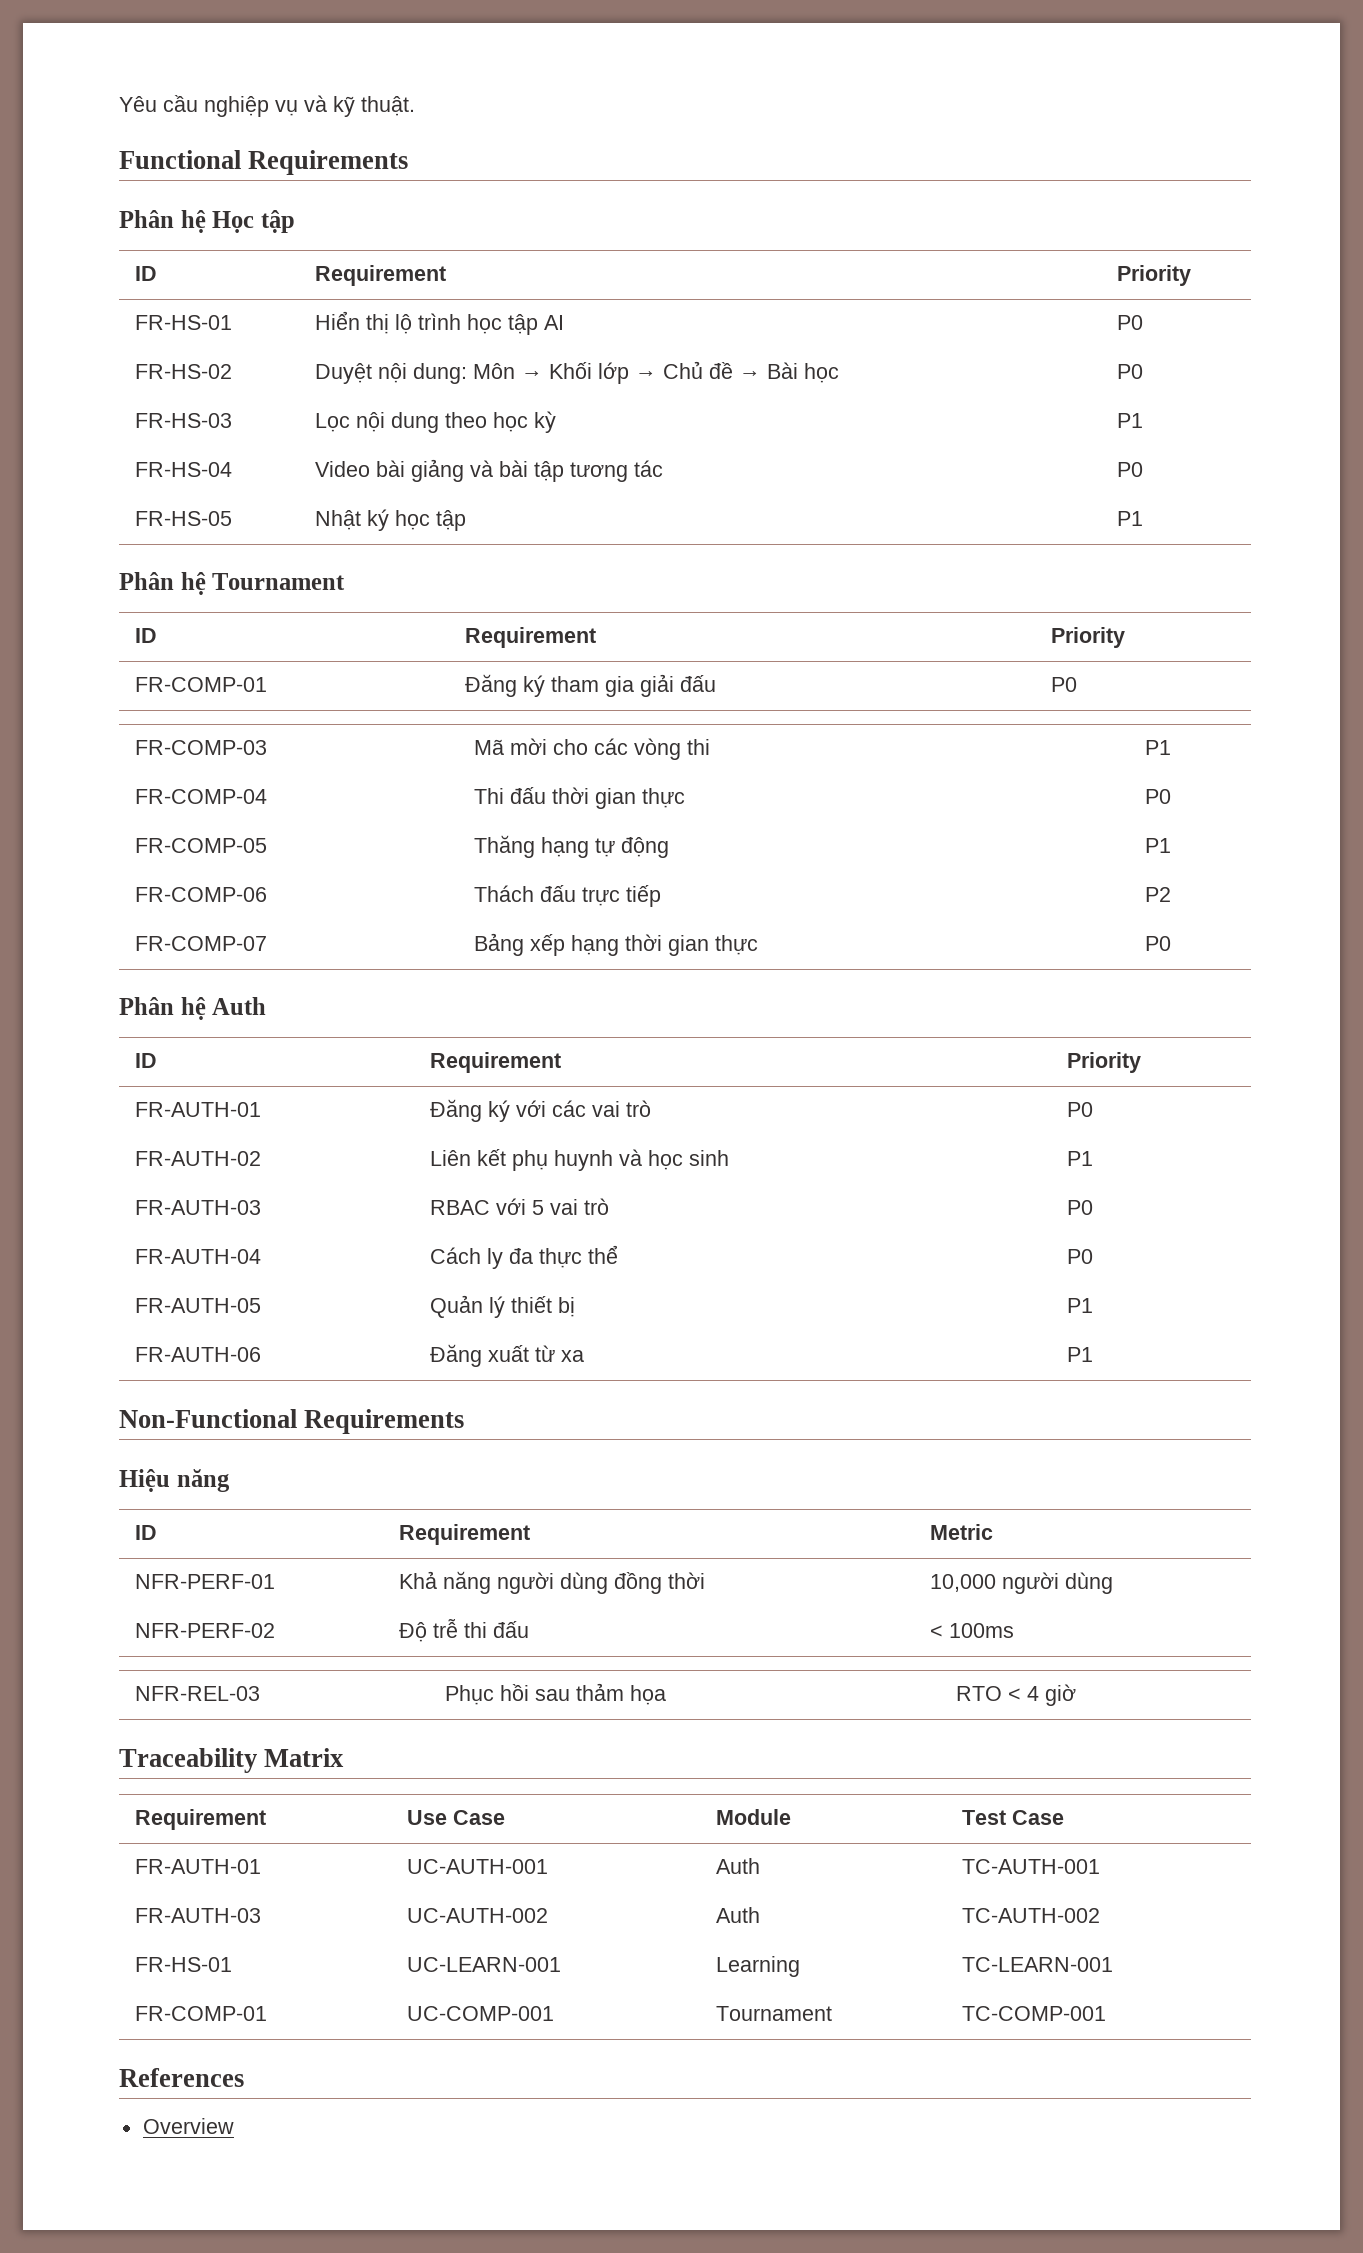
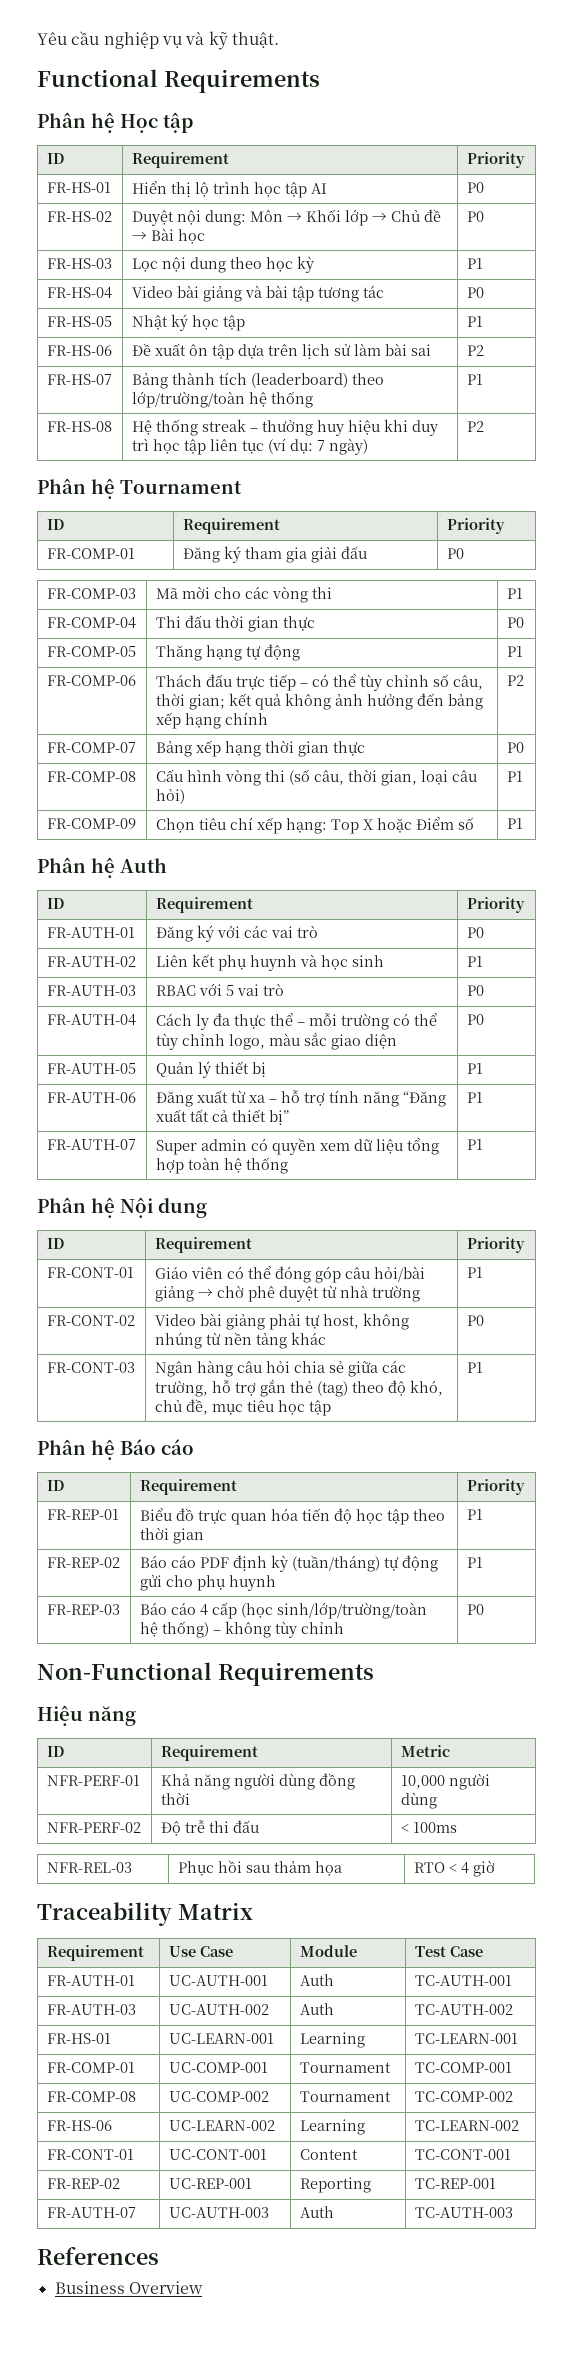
(1143, 518) none -> [46,345,112,356] [131,343,431,360] [466,345,484,356] [46,374,112,385] [131,372,384,389] [131,391,313,408] [466,374,483,385] [46,421,112,432] [131,419,438,436] [131,438,368,455] [466,421,484,432] // FR-HS-06 | Đề xuất ôn tập dựa trên lịch sử làm bài sai | P2 // FR-HS-07 | Bảng thành tích (leaderboard) theo lớp/trường/toàn hệ thống | P1 // FR-HS-08 | Hệ thống streak – thưởng huy hiệu khi duy trì học tập liên tục (ví dụ: 7 ngày) | P2
(661, 896) none -> [299,673,483,691] [155,693,483,710] [155,712,268,729] – có thể tùy chỉnh số câu, thời gian; kết quả không ảnh hưởng đến bảng xếp hạng chính
(1171, 943) none -> [46,771,136,782] [155,769,477,786] [155,788,185,804] [506,771,523,782] [46,818,136,829] [155,816,474,834] [506,818,523,829] // FR-COMP-08 | Cấu hình vòng thi (số câu, thời gian, loại câu hỏi) | P1 // FR-COMP-09 | Chọn tiêu chí xếp hạng: Top X hoặc Điểm số | P1
(618, 1254) none -> [296,1012,437,1030] [155,1032,397,1050] – mỗi trường có thể tùy chỉnh logo, màu sắc giao diện
[1066,1347,1093,1362] | P1 -> [268,1090,446,1107] [155,1109,289,1125] [466,1092,483,1103] [46,1139,136,1150] [155,1137,439,1155] [155,1157,288,1174] [466,1139,483,1150] [37,1197,207,1218] [46,1238,64,1249] [154,1237,252,1253] [466,1237,525,1253] [46,1267,134,1278] [154,1265,425,1283] [154,1285,420,1302] [466,1267,483,1278] [46,1315,135,1326] [154,1313,409,1330] [154,1332,326,1349] [466,1315,484,1326] [46,1362,135,1373] [154,1360,406,1377] [154,1379,443,1397] [154,1399,331,1416] [466,1362,483,1373] [37,1439,194,1460] [46,1480,64,1491] [139,1479,237,1495] [466,1479,525,1495] [46,1509,119,1520] [139,1507,445,1525] [139,1527,204,1544] [466,1509,483,1520] [46,1557,120,1568] [139,1555,438,1572] [139,1574,276,1591] [466,1557,483,1568] [46,1604,120,1615] [139,1602,427,1619] [139,1621,344,1638] [466,1604,484,1615] – hỗ trợ tính năng “Đăng xuất tất cả thiết bị” | P1 // FR-AUTH-07 | Super admin có quyền xem dữ liệu tổng hợp toàn hệ thống | P1 // Phân hệ Nội dung // ID | Requirement | Priority // FR-CONT-01 | Giáo viên có thể đóng góp câu hỏi/bài giảng → chờ phê duyệt từ nhà trường | P1 // FR-CONT-02 | Video bài giảng phải tự host, không nhúng từ nền tảng khác | P0 // FR-CONT-03 | Ngân hàng câu hỏi chia sẻ giữa các trường, hỗ trợ gắn thẻ (tag) theo độ khó, chủ đề, mục tiêu học tập | P1 // Phân hệ Báo cáo // ID | Requirement | Priority // FR-REP-01 | Biểu đồ trực quan hóa tiến độ học tập theo thời gian | P1 // FR-REP-02 | Báo cáo PDF định kỳ (tuần/tháng) tự động gửi cho phụ huynh | P1 // FR-REP-03 | Báo cáo 4 cấp (học sinh/lớp/trường/toàn hệ thống) – không tùy chỉnh | P0
(1106, 2013) none -> [46,2091,136,2102] [168,2091,269,2102] [299,2091,391,2102] [414,2091,513,2102] [46,2120,112,2131] [168,2120,275,2131] [299,2119,365,2135] [414,2120,519,2131] [46,2149,134,2160] [168,2149,267,2160] [299,2149,358,2160] [414,2149,511,2160] [46,2178,120,2189] [168,2178,252,2189] [299,2177,371,2193] [414,2178,496,2189] [46,2207,136,2218] [168,2207,269,2218] [299,2206,334,2218] [414,2207,513,2218] // FR-COMP-08 | UC-COMP-002 | Tournament | TC-COMP-002 // FR-HS-06 | UC-LEARN-002 | Learning | TC-LEARN-002 // FR-CONT-01 | UC-CONT-001 | Content | TC-CONT-001 // FR-REP-02 | UC-REP-001 | Reporting | TC-REP-001 // FR-AUTH-07 | UC-AUTH-003 | Auth | TC-AUTH-003
(244, 2077) none -> [54,2281,125,2294] Business

